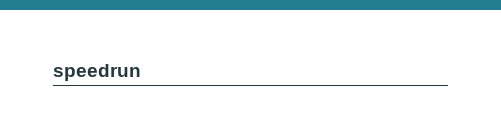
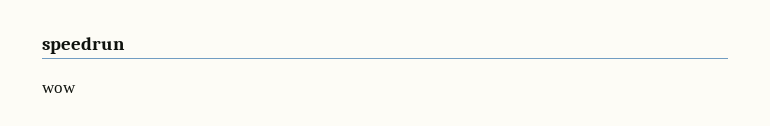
(141, 72) none -> [42,85,76,93] // wow

